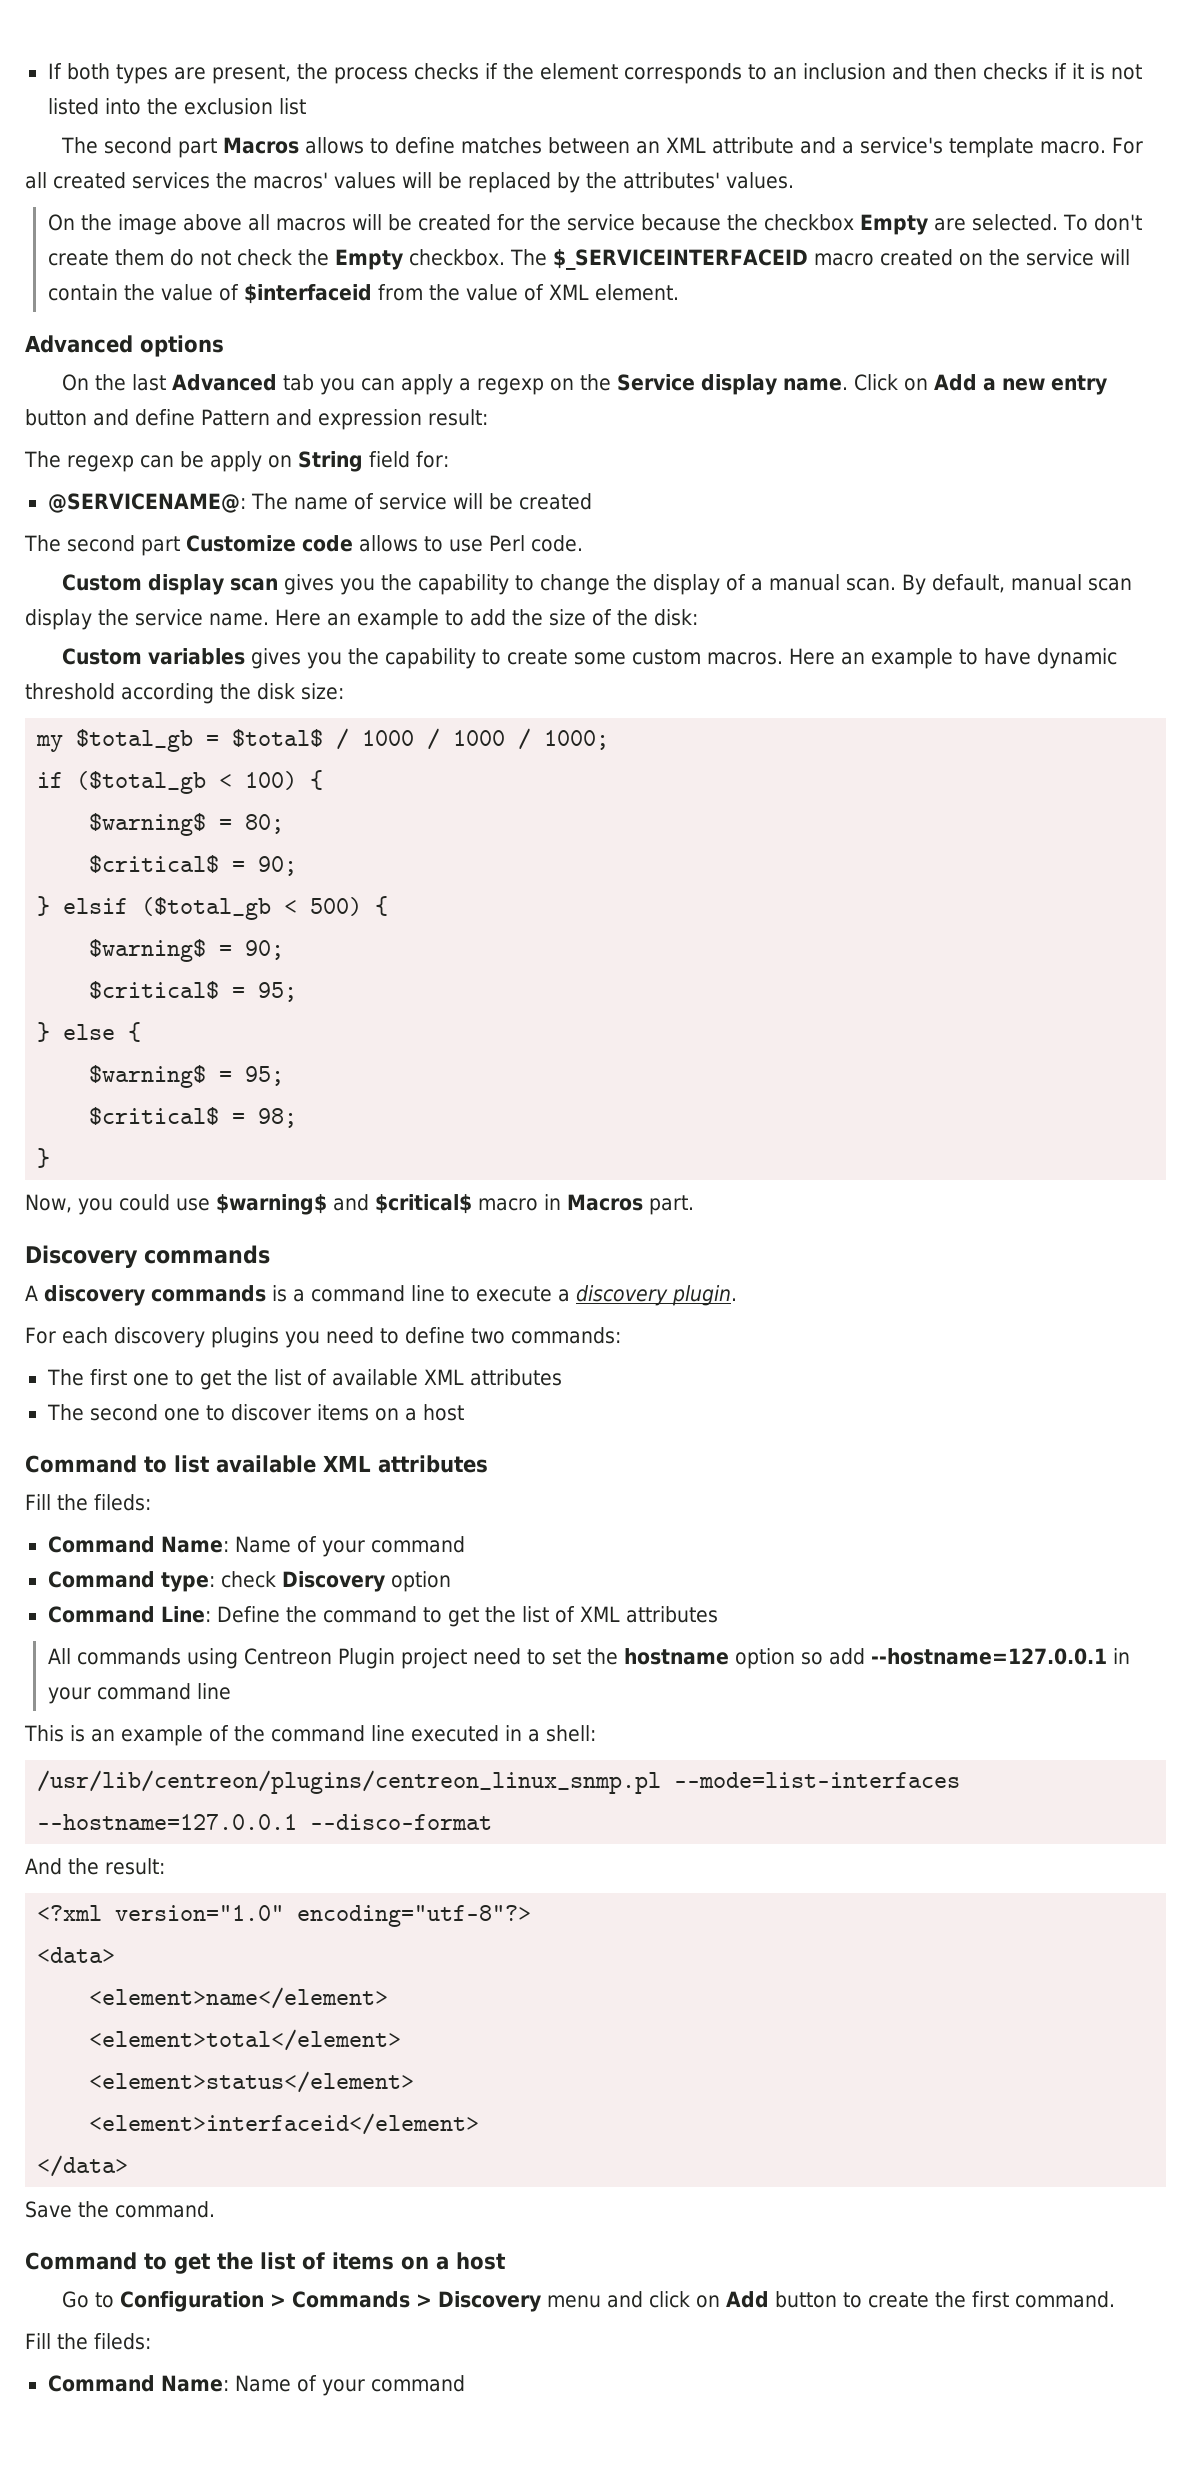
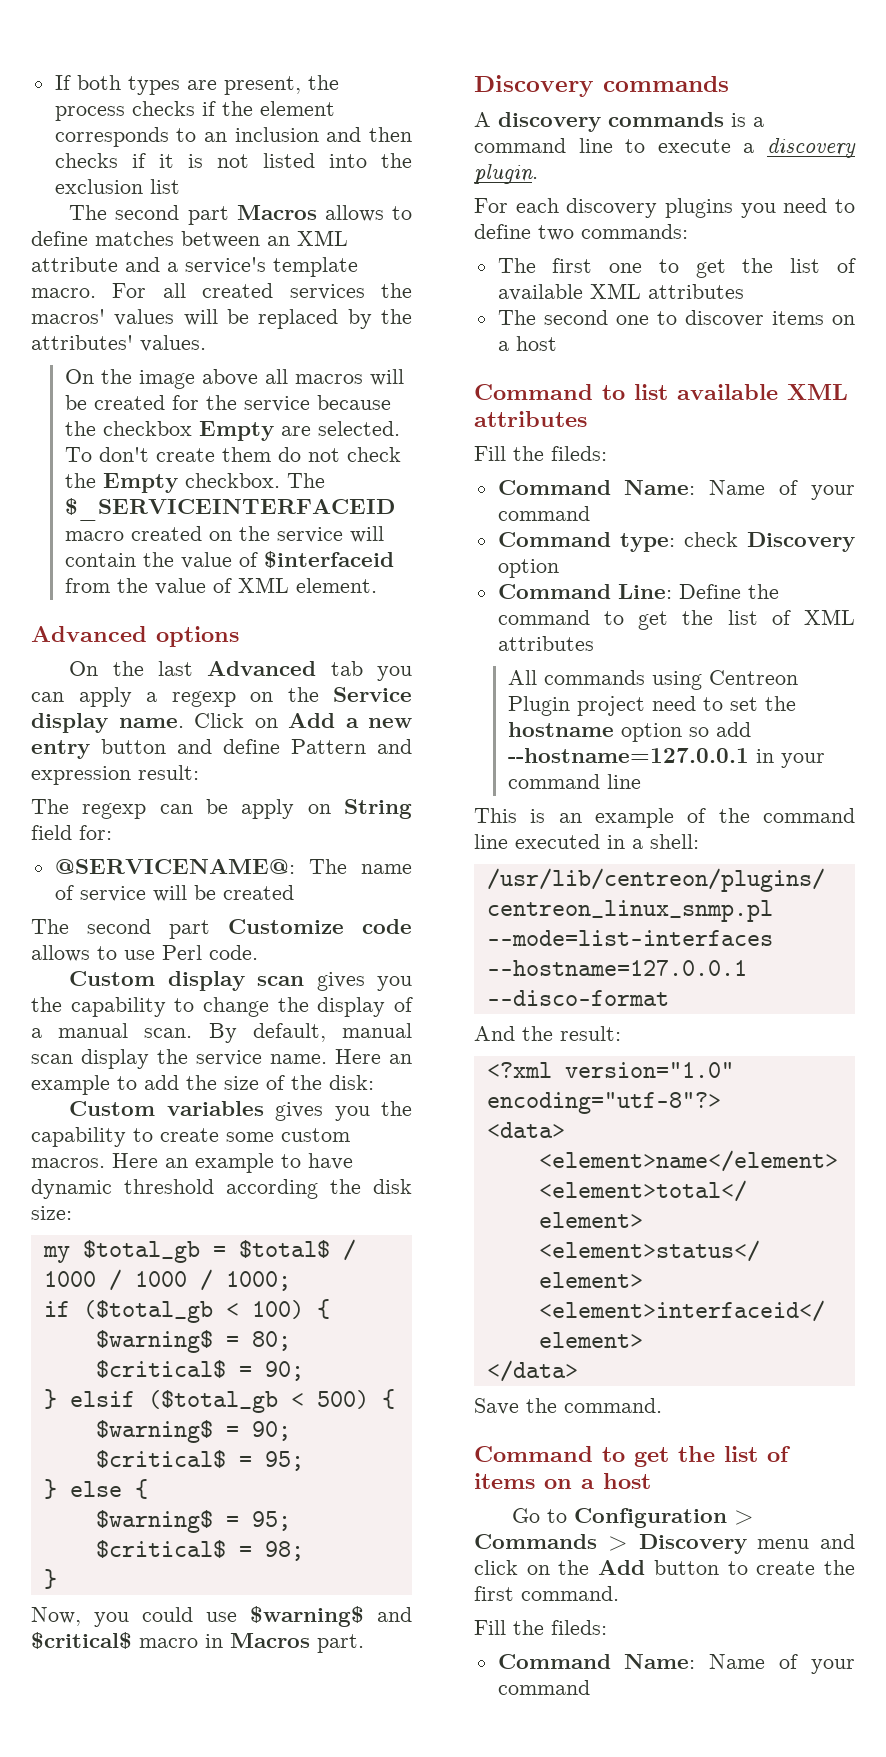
(720, 2301) none -> [558,1560,590,1575] the

